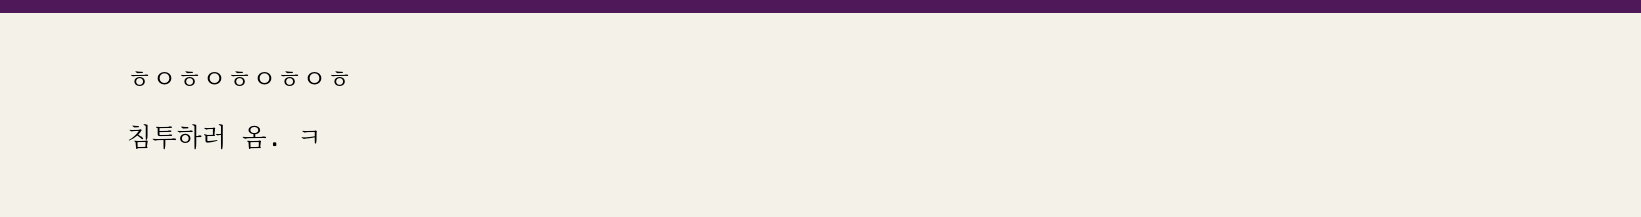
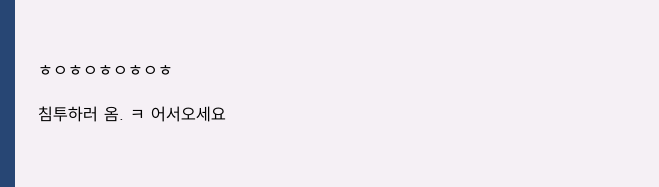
(322, 138) none -> [151,106,226,122] 어서오세요

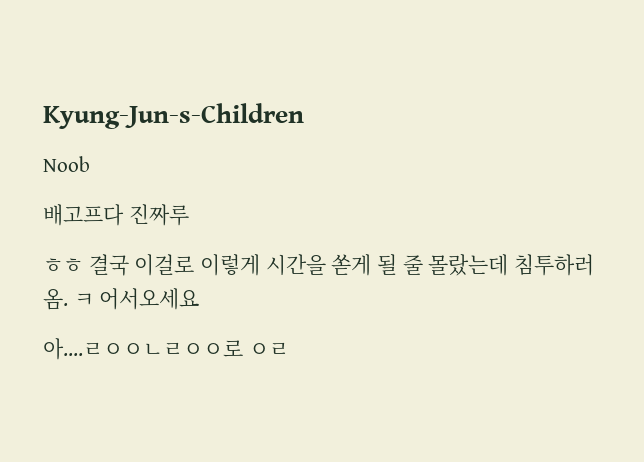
[38,65,173,76] ㅎㅇㅎㅇㅎㅇㅎㅇㅎ // -> [43,103,304,129] [43,156,90,172] [43,204,189,226] [43,254,509,276] Kyung-Jun-s-Children // Noob // 배고프다 진짜루 // ㅎㅎ 결국 이걸로 이렇게 시간을 쏟게 될 줄 몰랐는데
(226, 114) none -> [43,338,289,360] // 아....ㄹㅇㅇㄴㄹㅇㅇ로 ㅇㄹ

